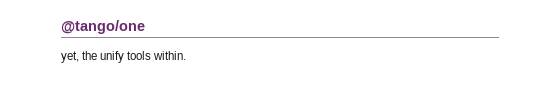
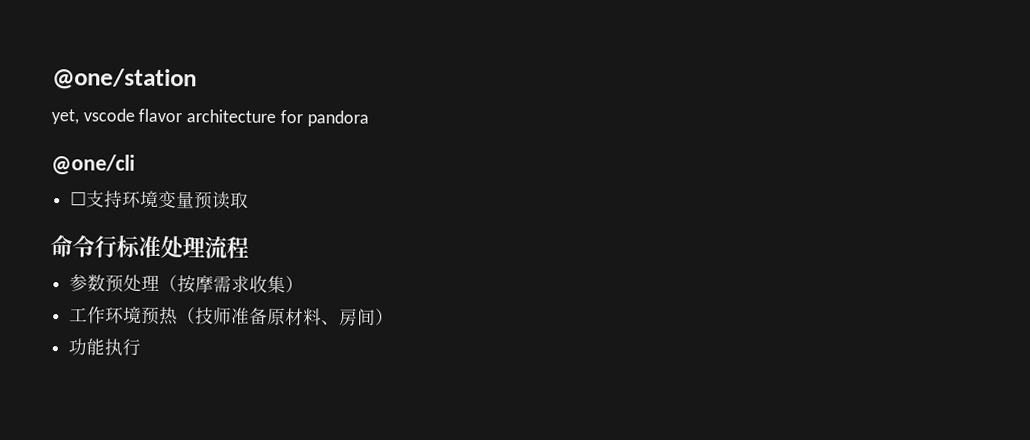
[61,20,145,34] @tango/one -> [52,68,197,91] @one/station
[82,51,187,63] the unify tools within. -> [82,108,369,127] [51,154,135,176] [70,190,250,210] [50,235,249,259] [69,274,305,294] [69,306,395,327] [68,338,142,356] vscode flavor architecture for pandora // @one/cli // ☐支持环境变量预读取 // 命令行标准处理流程 // 参数预处理（按摩需求收集） // 工作环境预热（技师准备原材料、房间） // 功能执行

